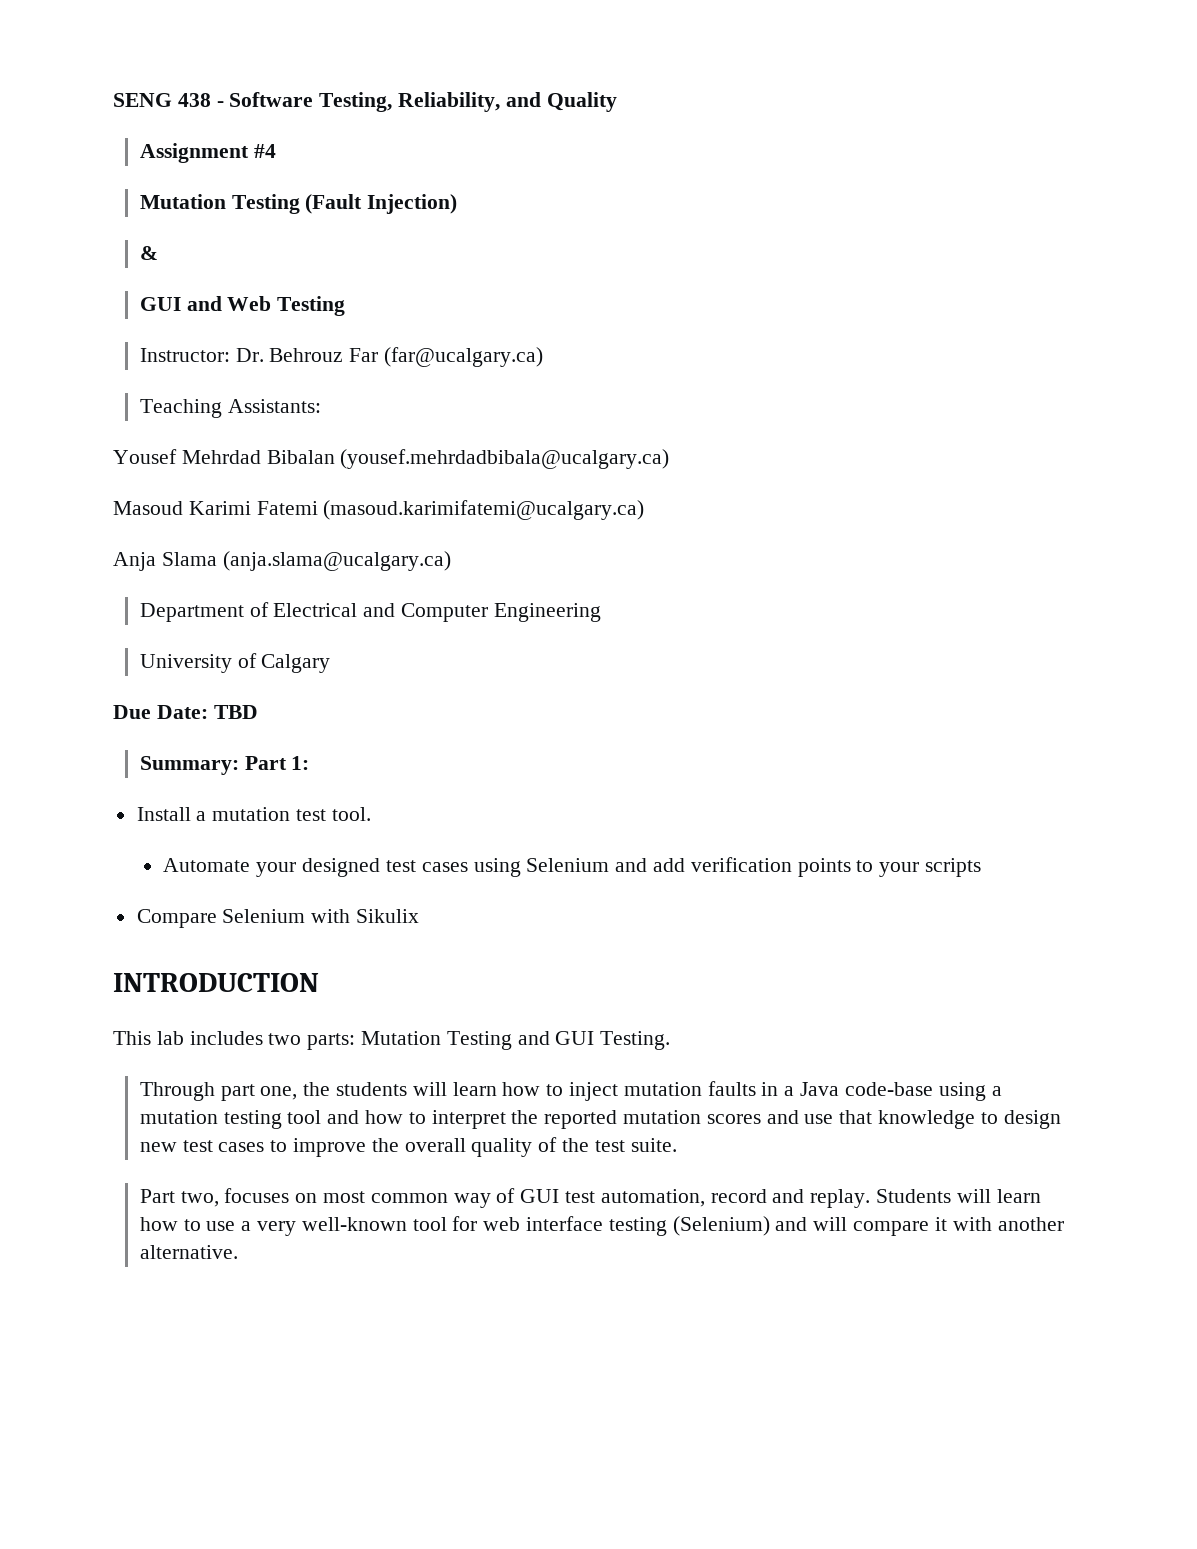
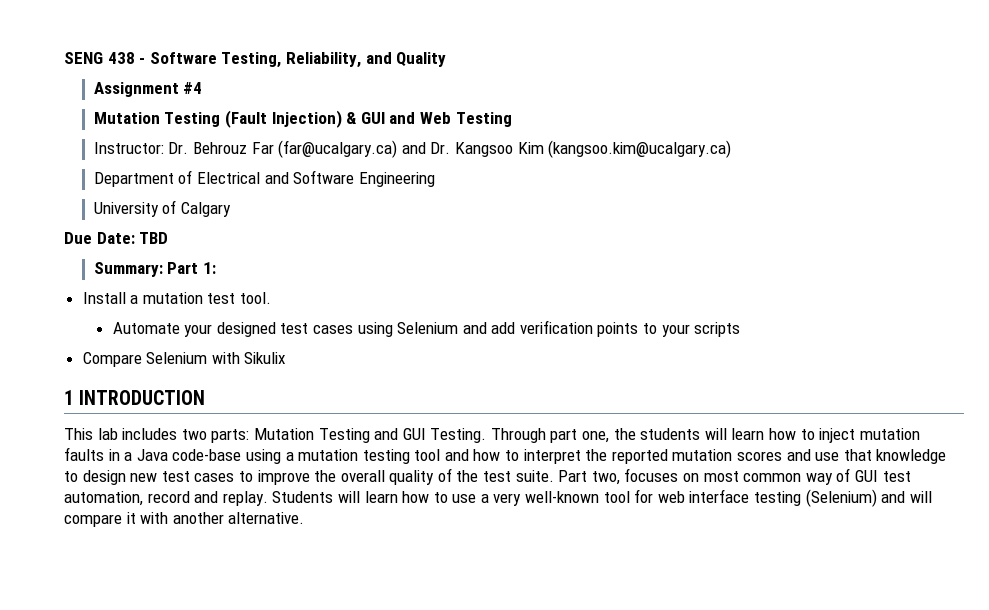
(458, 204) // -> (342, 119) none
(158, 253) // -> (357, 118) none
[139,399,321,418] [113,449,670,469] [113,500,645,520] [113,551,451,571] // Teaching Assistants: // Yousef Mehrdad Bibalan (yousef.mehrdadbibala@ucalgary.ca) // Masoud Karimi Fatemi (masoud.karimifatemi@ucalgary.ca) // Anja Slama (anja.slama@ucalgary.ca) -> [401,140,732,158] and Dr. Kangsoo Kim (kangsoo.kim@ucalgary.ca)
[401,603,489,622] Computer -> [293,170,355,184] Software
(420, 916) none -> [64,390,74,405] 1
(671, 1040) // -> (487, 435) none
(677, 1145) // -> (554, 476) none

